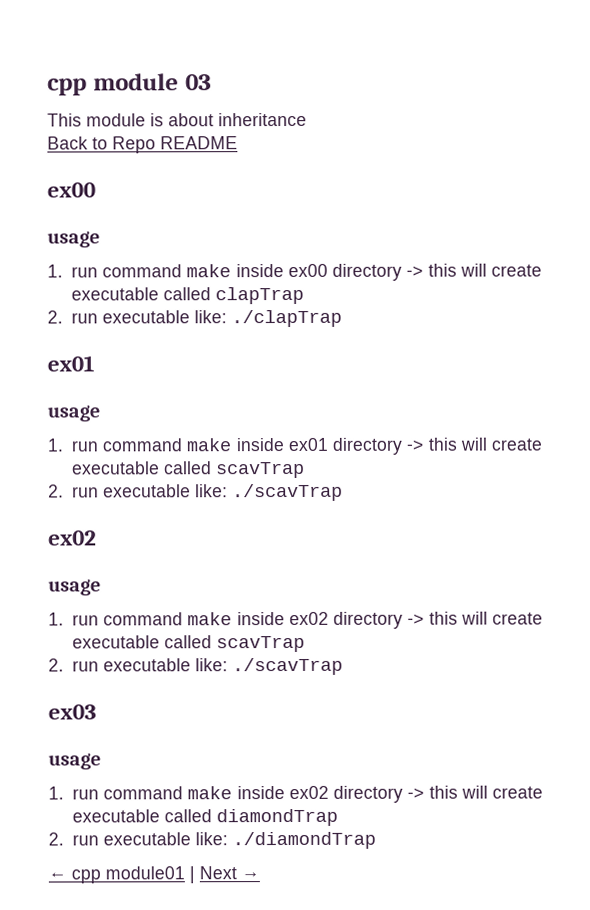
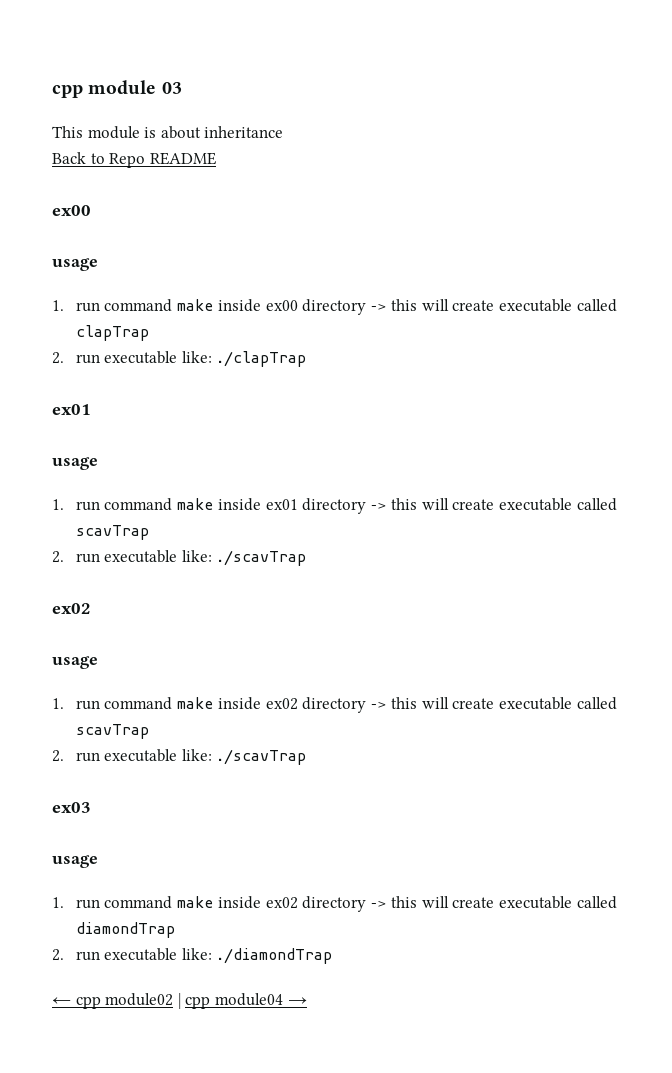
[105,866,237,884] module01 | Next -> [105,993,283,1009] module02 | cpp module04

